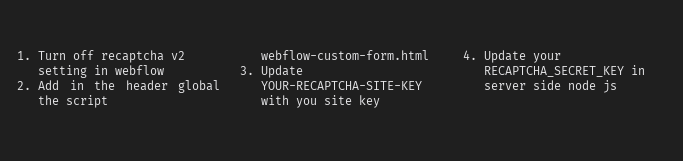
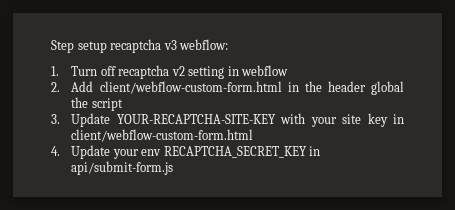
(17, 55) none -> [51,39,229,53] Step setup recaptcha v3 webflow: //
(60, 85) none -> [99,81,282,94] client/webflow-custom-form.html
[261,50,430,60] webflow-custom-form.html -> (123, 104) none
[296,98,318,108] you -> [310,117,337,127] your
(381, 101) none -> [392,114,404,124] [71,129,254,142] in client/webflow-custom-form.html
(562, 58) none -> [141,149,162,156] env
[484,80,618,93] server side node js -> [71,161,174,175] api/submit-form.js

